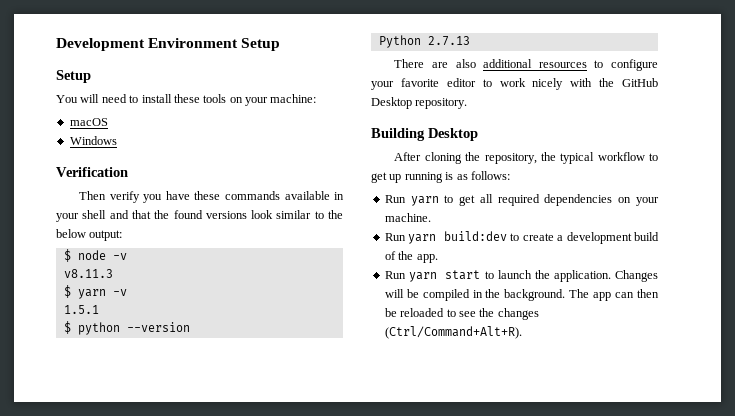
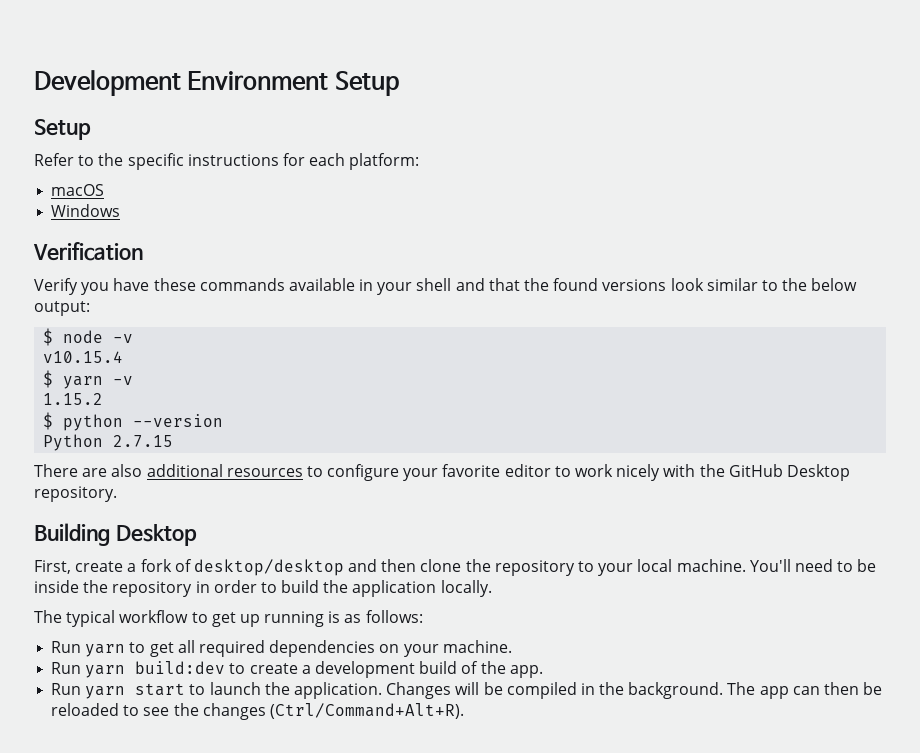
[56,94,317,106] You will need to install these tools on your machine: -> [34,153,420,170] Refer to the specific instructions for each platform:
[79,191,140,203] Then verify -> [34,278,78,295] Verify
[63,269,113,278] v8.11.3 -> [43,351,124,363] v10.15.4
[63,305,99,314] 1.5.1 -> [43,393,104,405] 1.15.2
[427,36,470,46] 2.7.13 -> [113,435,174,447] 2.7.15
[394,152,556,164] After cloning the repository, the -> [34,559,877,576] [34,580,492,597] [34,610,62,623] First, create a fork of desktop/desktop and then clone the repository to your local machine. You'll need to be inside the repository in order to build the application locally. // The

